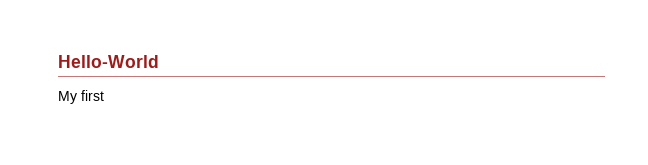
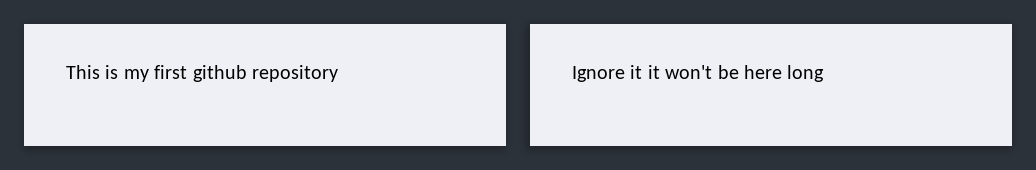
[58,55,159,68] [58,90,104,104] Hello-World // My first -> [66,65,338,82] [572,65,825,82] This is my first github repository // Ignore it it won't be here long

